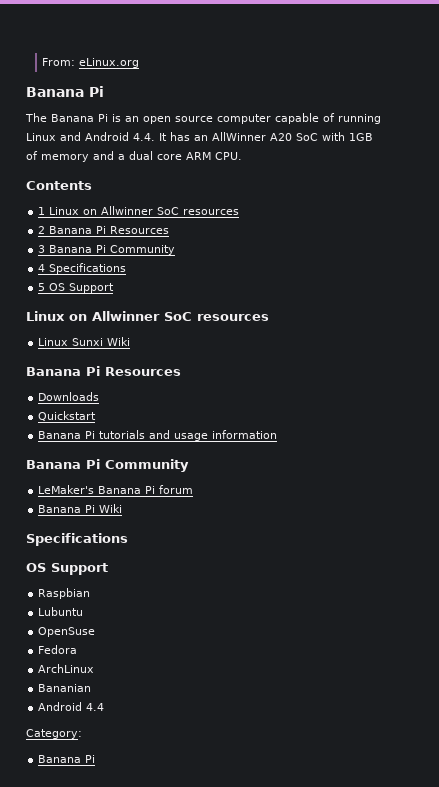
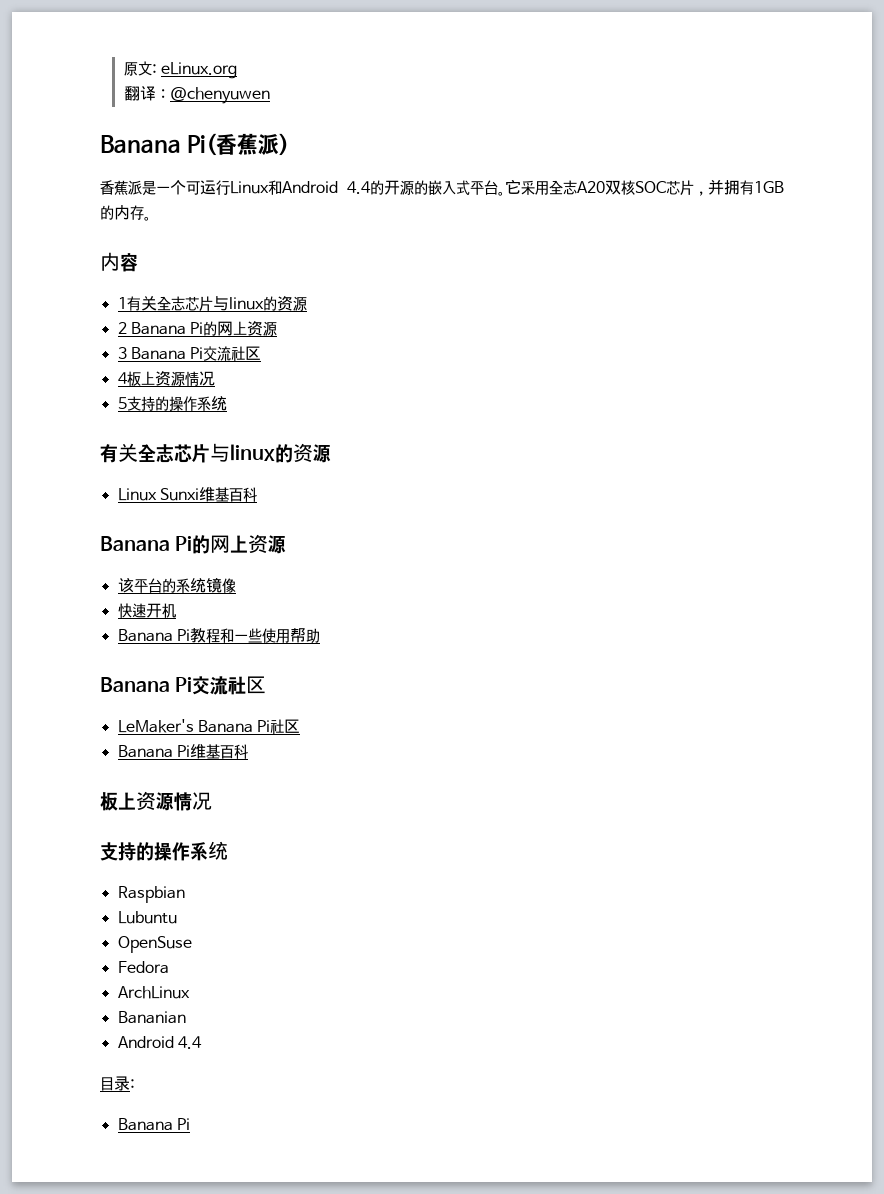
[42,58,76,66] From: -> [123,61,157,76] 原文:
[26,86,104,97] [25,113,381,124] [26,132,373,141] [26,151,242,162] [26,181,92,190] [38,206,240,215] // Banana Pi // The Banana Pi is an open source computer capable of running Linux and Android 4.4. It has an AllWinner A20 SoC with 1GB of memory and a dual core ARM CPU. // Contents // 1 Linux on Allwinner SoC resources -> [123,86,270,104] [100,133,290,156] [100,179,784,196] [100,205,151,221] [100,252,138,272] [117,296,307,311] // 翻译：@chenyuwen // Banana Pi(香蕉派) // 香蕉派是一个可运行Linux和Android 4.4的开源的嵌入式平台。它采用全志A20双核SOC芯片，并拥有1GB的内存。 // 内容 // 1有关全志芯片与linux的资源
[110,226,170,234] Resources -> [203,321,278,336] 的网上资源
[110,245,176,255] Community -> [203,346,262,361] 交流社区
[49,263,127,274] [38,283,115,293] [26,311,269,321] Specifications // 5 OS Support // Linux on Allwinner SoC resources -> [126,371,215,386] [117,396,227,411] [100,443,331,463] 板上资源情况 // 5支持的操作系统 // 有关全志芯片与linux的资源
[107,337,131,346] [26,366,181,376] [38,392,100,401] [38,411,97,421] [38,430,278,441] [26,459,189,472] Wiki // Banana Pi Resources // Downloads // Quickstart // Banana Pi tutorials and usage information // Banana Pi Community -> [198,487,257,502] [100,534,287,554] [117,577,236,593] [117,603,176,618] [117,628,320,644] [100,676,267,695] 维基百科 // Banana Pi的网上资源 // 该平台的系统镜像 // 快速开机 // Banana Pi教程和一些使用帮助 // Banana Pi交流社区
[159,485,194,494] [38,504,123,513] [26,533,128,546] [26,563,108,575] forum // Banana Pi Wiki // Specifications // OS Support -> [270,719,301,734] [117,744,248,759] [100,791,212,811] [100,841,228,861] 社区 // Banana Pi维基百科 // 板上资源情况 // 支持的操作系统
[26,729,82,739] Category: -> [100,1076,135,1091] 目录:

